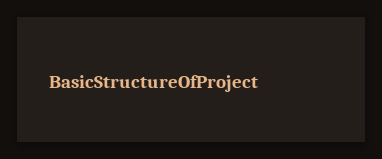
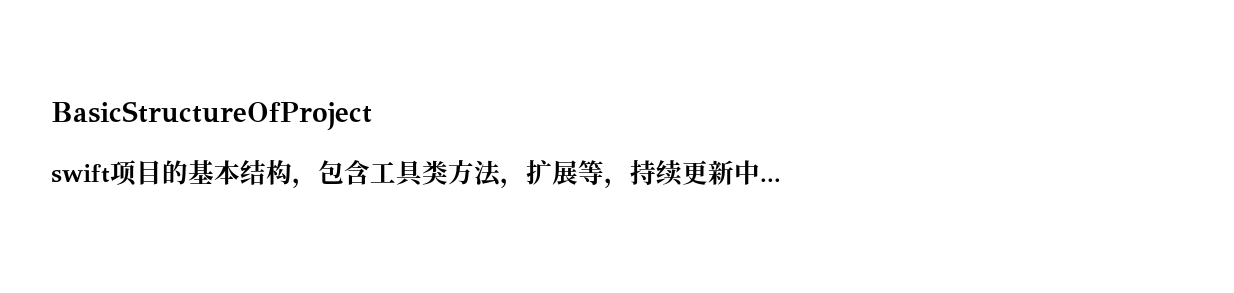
(258, 83) none -> [51,159,781,189] // swift项目的基本结构，包含工具类方法，扩展等，持续更新中...

